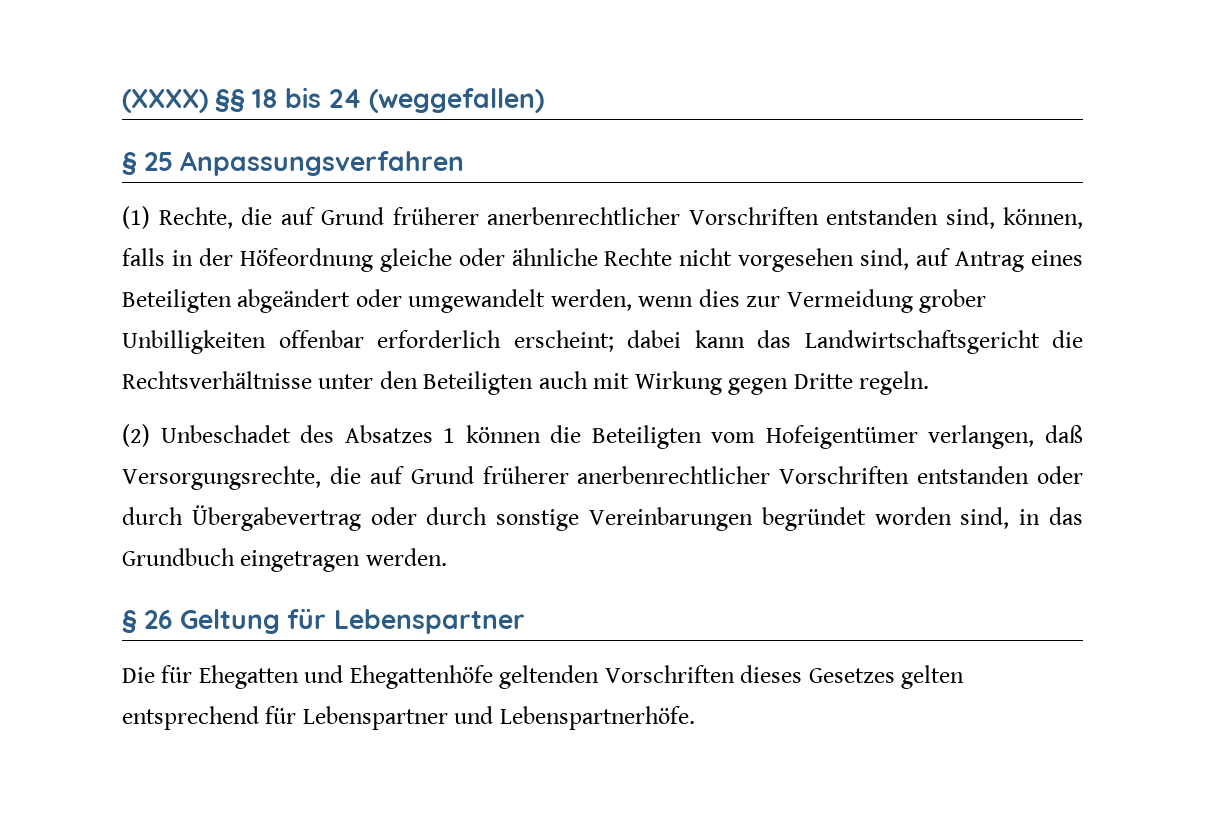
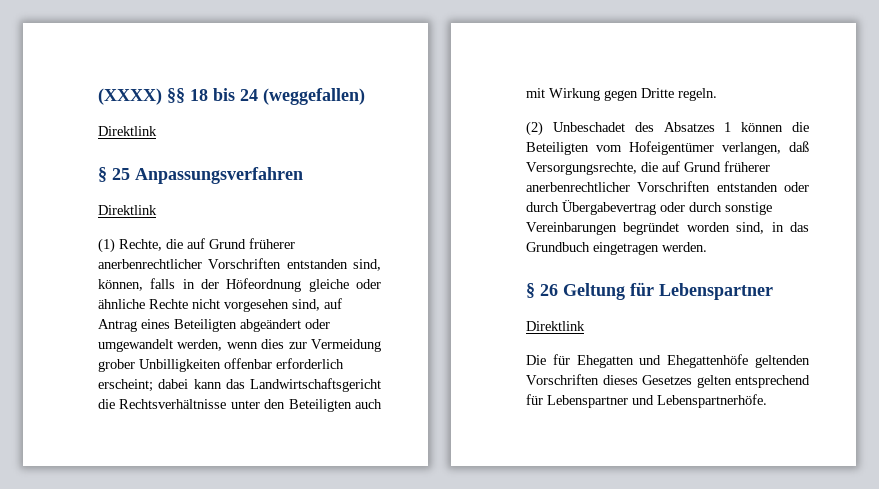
(544, 100) none -> [98,126,157,136] // Direktlink
(465, 163) none -> [98,205,157,215] // Direktlink
(525, 621) none -> [526,321,585,331] // Direktlink

